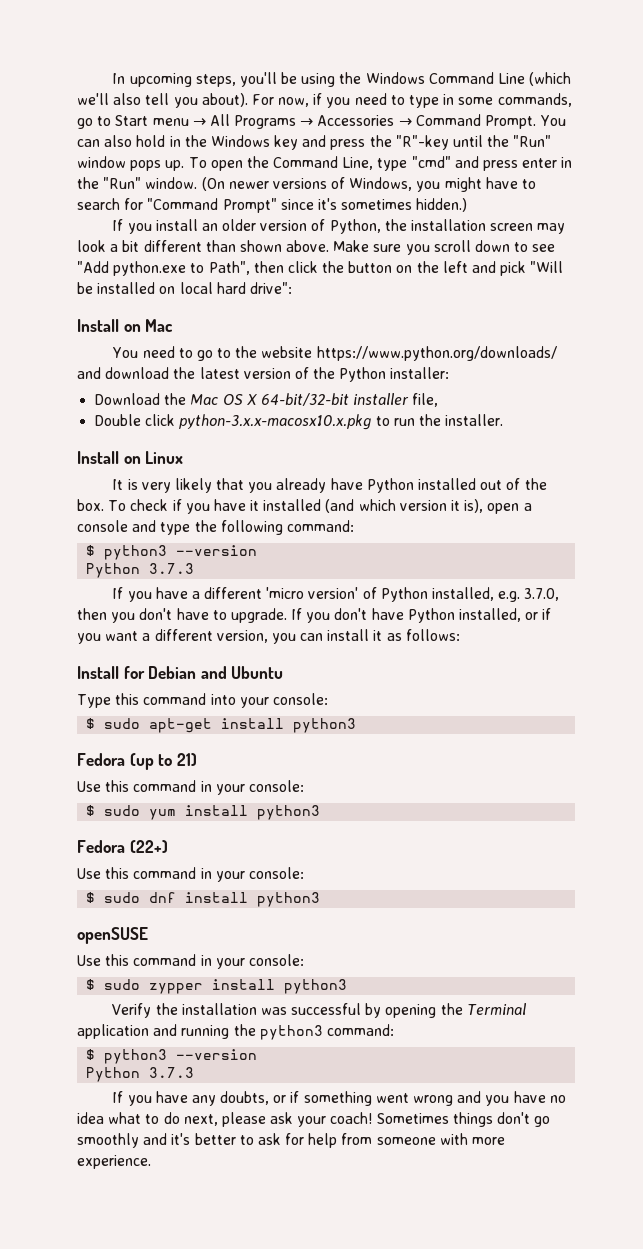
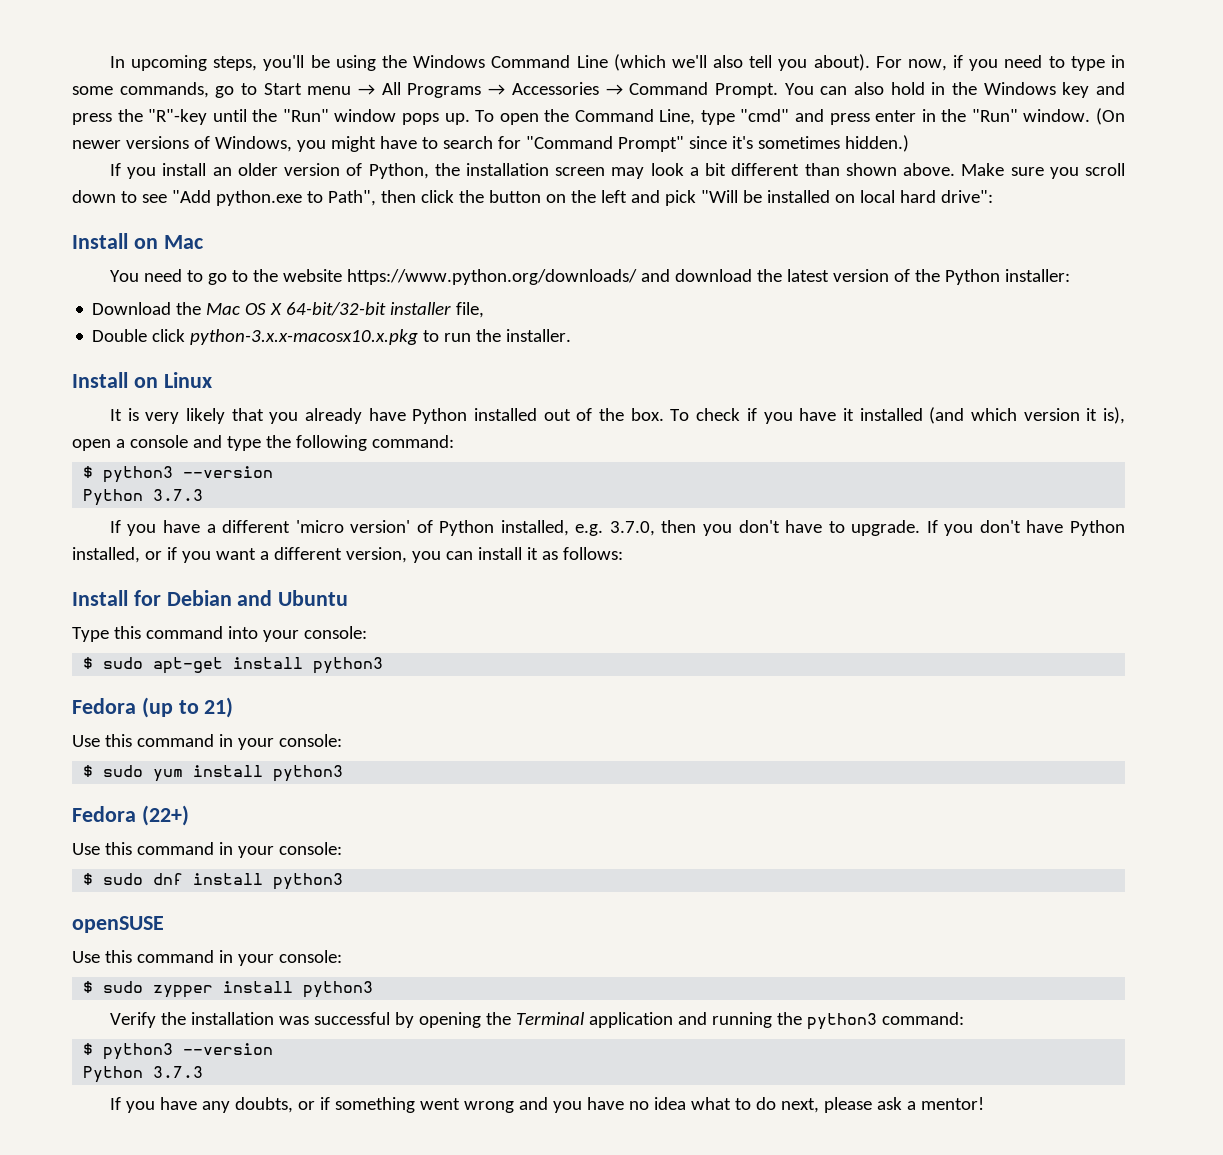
[297,1112,551,1127] [77,1133,506,1148] [77,1155,151,1169] your coach! Sometimes things don't go smoothly and it's better to ask for help from someone with more experience. -> [906,1097,984,1110] a mentor!

